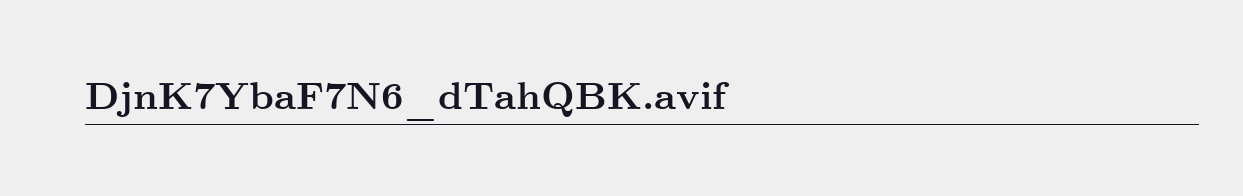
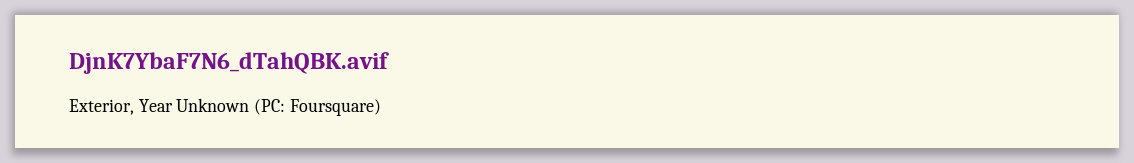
(730, 101) none -> [69,98,381,116] // Exterior, Year Unknown (PC: Foursquare)

